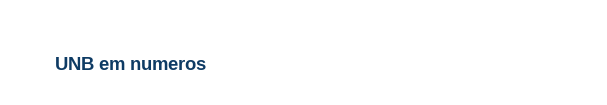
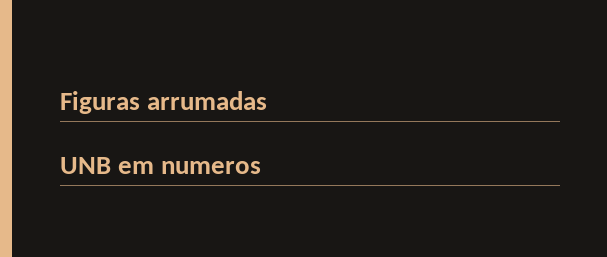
(55, 63) none -> [60,91,268,114] Figuras arrumadas //

